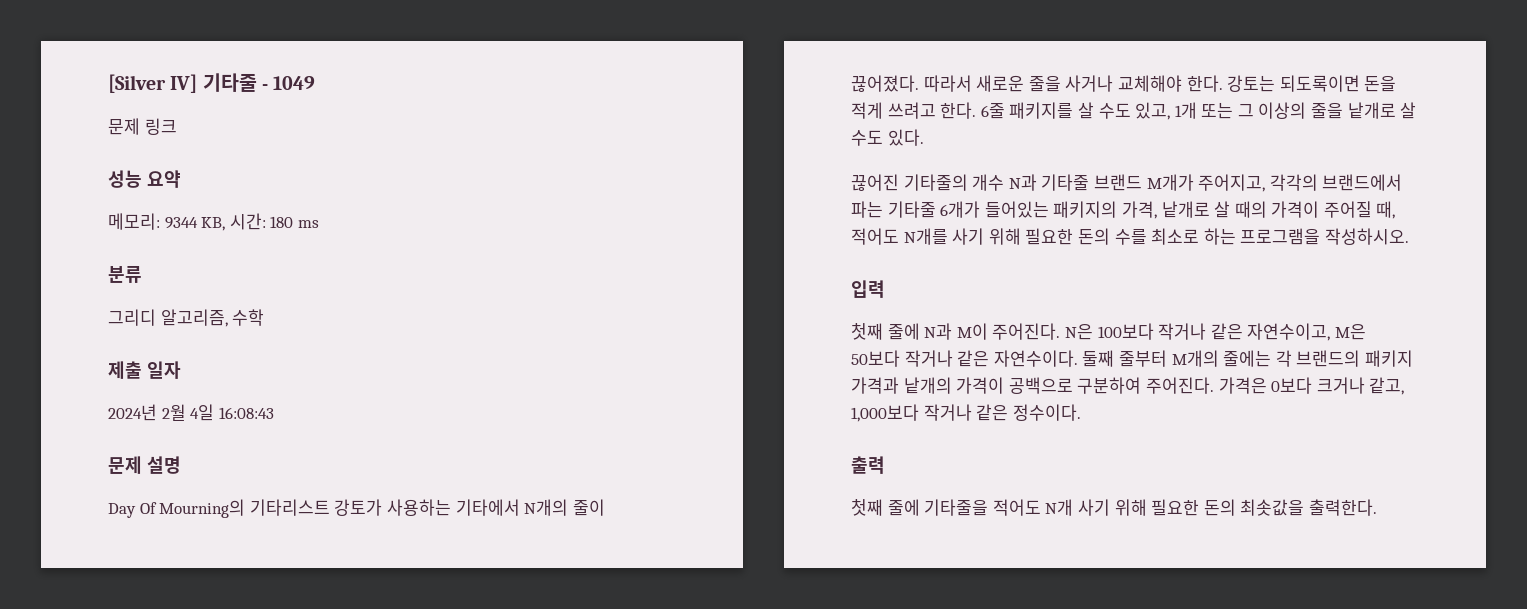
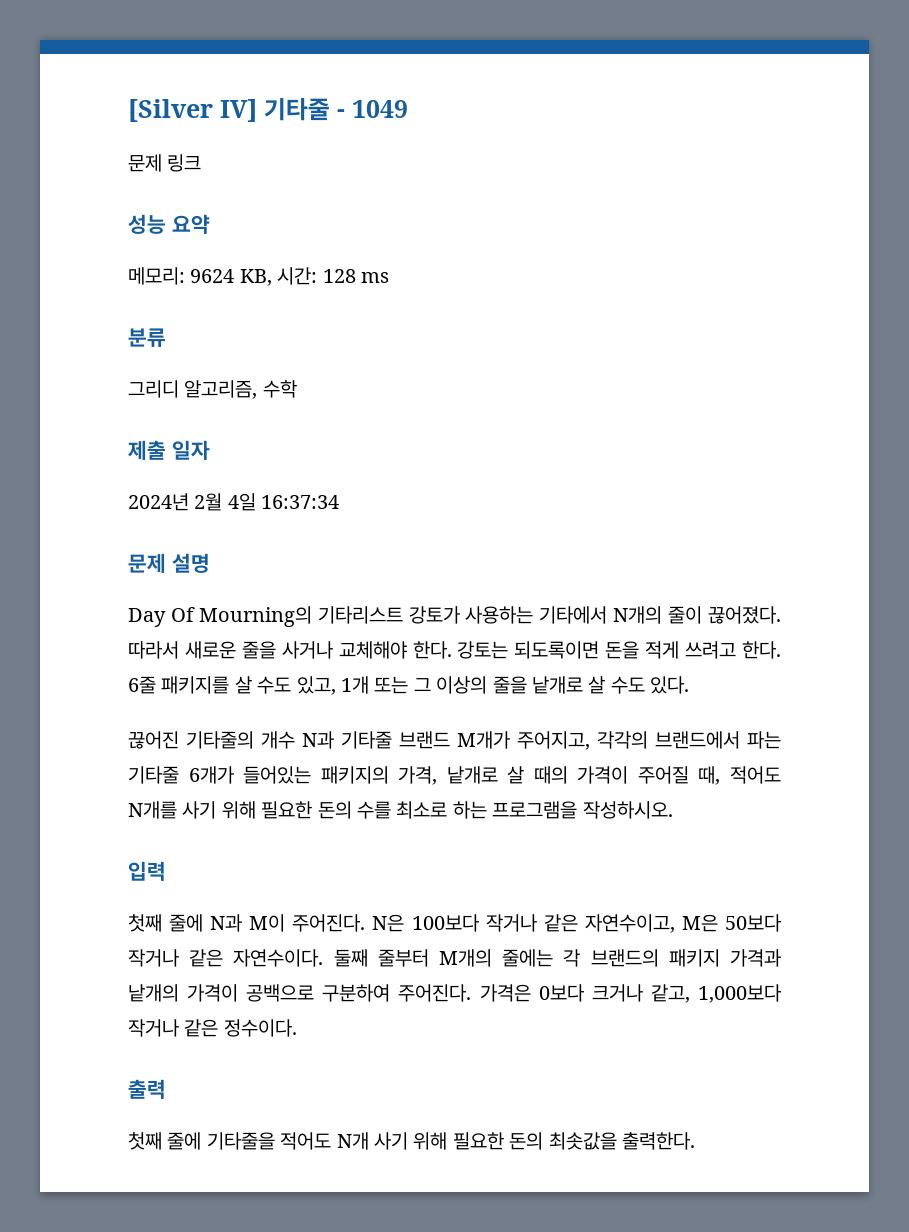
[164,217,198,229] 9344 -> [190,269,235,283] 9624
[270,216,294,228] 180 -> [322,269,356,283] 128
[218,407,274,419] 16:08:43 -> [261,495,340,509] 16:37:34

